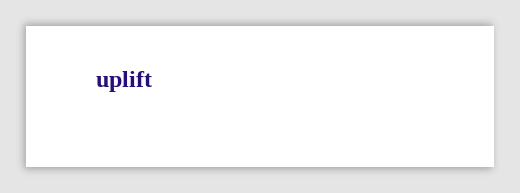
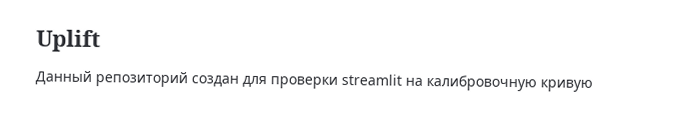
[96,71,152,92] uplift -> [36,29,101,53] [35,70,593,92] Uplift // Данный репозиторий создан для проверки streamlit на калибровочную кривую

